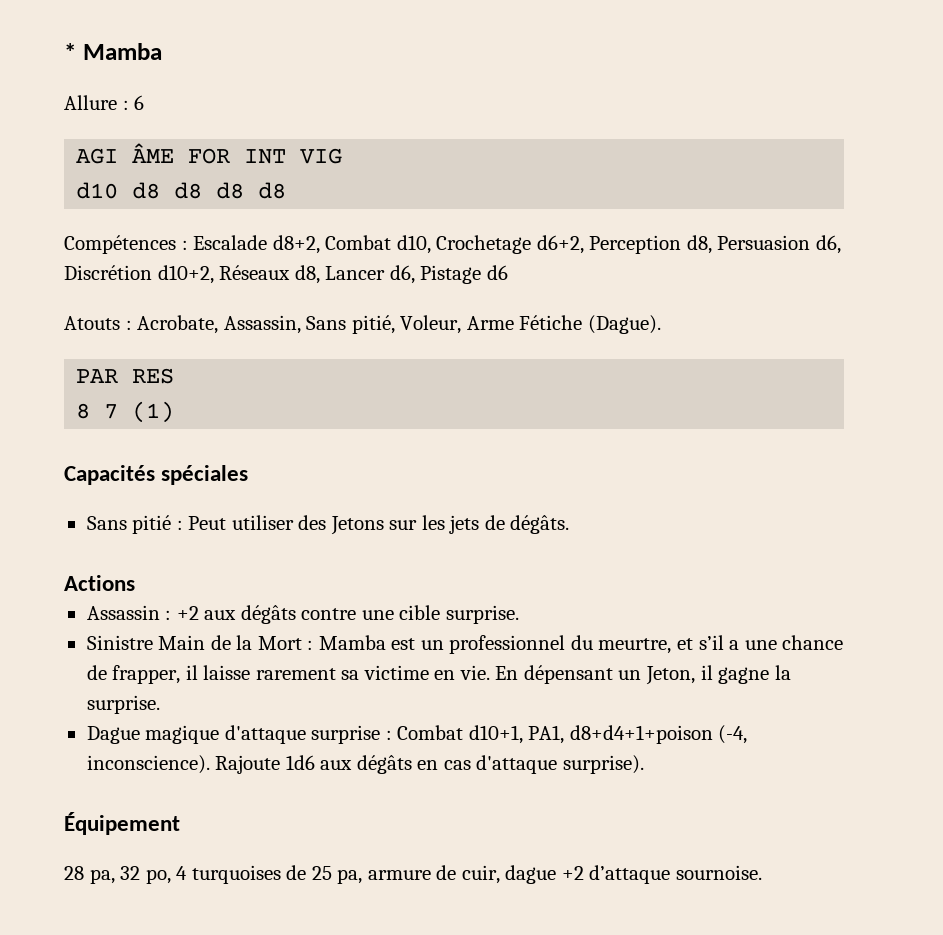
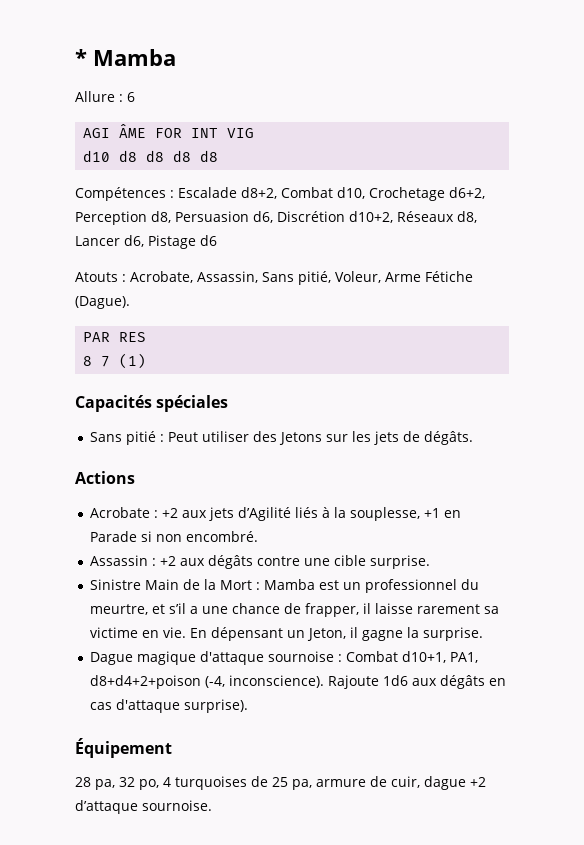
(135, 583) none -> [90,507,462,521] [90,531,259,542] // Acrobate : +2 aux jets d’Agilité liés à la souplesse, +1 en Parade si non encombré.
[311,725,381,744] surprise -> [268,651,335,662] sournoise
[569,725,713,744] d8+d4+1+poison -> [90,675,202,689] d8+d4+2+poison

